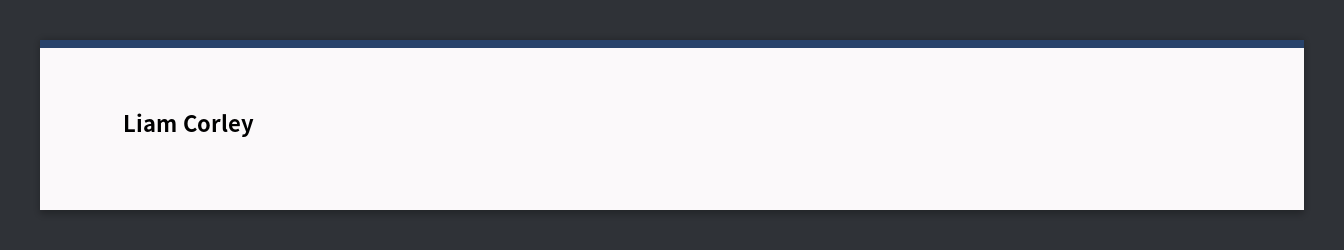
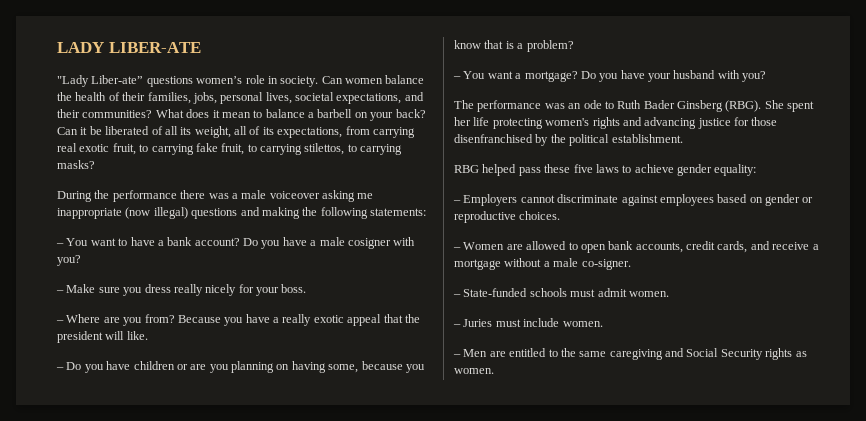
[123,113,254,137] Liam Corley -> [57,42,201,53] [57,75,425,87] [57,92,424,104] [57,109,426,121] [57,126,415,138] [57,143,403,155] [57,160,95,169] [57,190,374,202] [57,207,426,219] [56,237,416,249] [57,255,81,266] [56,284,307,296] [56,314,420,326] [57,331,148,343] [56,361,425,373] [454,40,574,52] [453,70,767,82] [454,100,815,112] [454,117,778,129] [454,134,683,146] [454,164,757,176] [453,194,814,206] [454,211,561,223] [453,241,819,253] [454,258,631,270] [453,288,669,297] [453,318,603,327] [453,348,807,360] [454,368,494,374] LADY LIBER-ATE // "Lady Liber-ate” questions women’s role in society. Can women balance the health of their families, jobs, personal lives, societal expectations, and their communities? What does it mean to balance a barbell on your back? Can it be liberated of all its weight, all of its expectations, from carrying real exotic fruit, to carrying fake fruit, to carrying stilettos, to carrying masks? // During the performance there was a male voiceover asking me inappropriate (now illegal) questions and making the following statements: // – You want to have a bank account? Do you have a male cosigner with you? // – Make sure you dress really nicely for your boss. // – Where are you from? Because you have a really exotic appeal that the president will like. // – Do you have children or are you planning on having some, because you know that is a problem? // – You want a mortgage? Do you have your husband with you? // The performance was an ode to Ruth Bader Ginsberg (RBG). She spent her life protecting women's rights and advancing justice for those disenfranchised by the political establishment. // RBG helped pass these five laws to achieve gender equality: // – Employers cannot discriminate against employees based on gender or reproductive choices. // – Women are allowed to open bank accounts, credit cards, and receive a mortgage without a male co-signer. // – State-funded schools must admit women. // – Juries must include women. // – Men are entitled to the same caregiving and Social Security rights as women.

